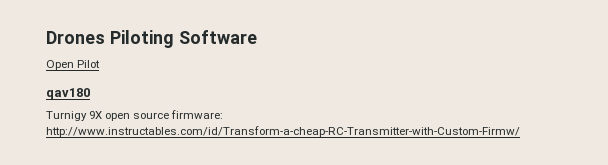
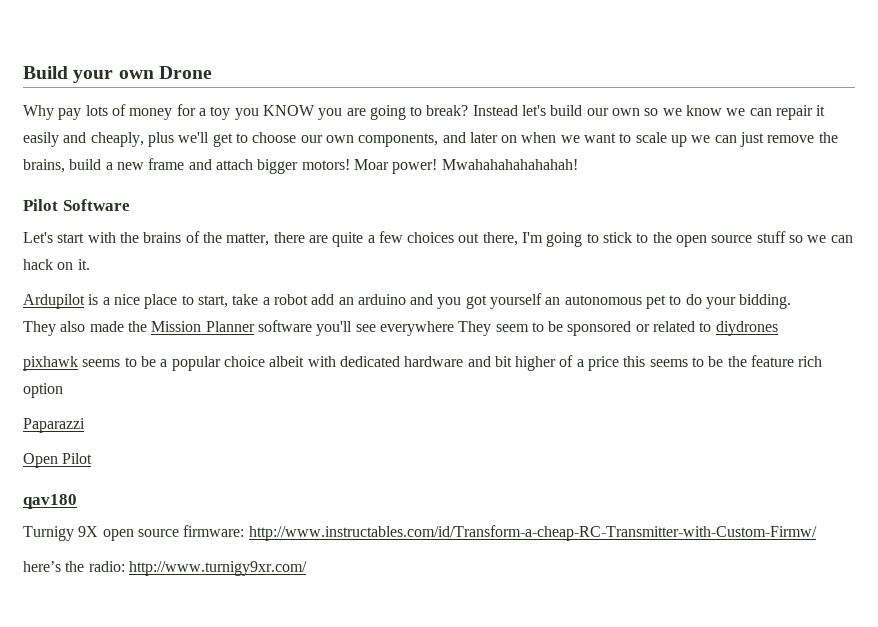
[46,30,257,48] Drones Piloting Software -> [23,66,212,83] [23,104,826,120] [23,132,838,147] [23,158,578,174] [23,199,130,211] [23,231,853,247] [23,259,90,270] [23,293,792,309] [23,320,778,336] [23,355,823,371] [23,383,63,398] [23,418,85,433] Build your own Drone // Why pay lots of money for a toy you KNOW you are going to break? Instead let's build our own so we know we can repair it easily and cheaply, plus we'll get to choose our own components, and later on when we want to scale up we can just remove the brains, build a new frame and attach bigger motors! Moar power! Mwahahahahahahah! // Pilot Software // Let's start with the brains of the matter, there are quite a few choices out there, I'm going to stick to the open source stuff so we can hack on it. // Ardupilot is a nice place to start, take a robot add an arduino and you got yourself an autonomous pet to do your bidding. // They also made the Mission Planner software you'll see everywhere They seem to be sponsored or related to diydrones // pixhawk seems to be a popular choice albeit with dedicated hardware and bit higher of a price this seems to be the feature rich option // Paparazzi
(520, 131) none -> [23,561,307,576] // here’s the radio: http://www.turnigy9xr.com/

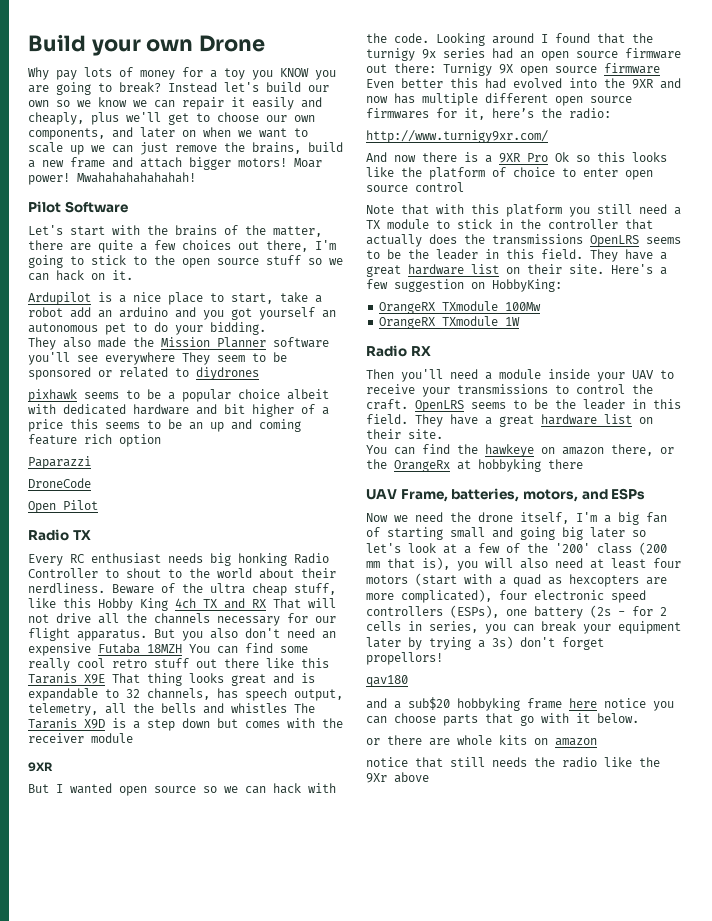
[727,356,747,367] the -> [189,419,301,432] an up and coming
(85, 425) none -> [28,478,91,488] // DroneCode
[23,494,77,509] [23,525,817,541] qav180 // Turnigy 9X open source firmware: http://www.instructables.com/id/Transform-a-cheap-RC-Transmitter-with-Custom-Firmw/ // -> [28,529,91,541] [28,553,329,566] [28,568,336,579] [28,583,336,596] [28,598,336,611] [28,613,336,626] [28,628,336,641] [28,643,308,656] [28,658,329,671] [28,673,315,686] [28,688,343,701] [28,703,315,716] [28,718,343,731] [28,733,133,743] [28,762,53,772] [28,783,336,796] [366,33,653,46] [366,48,681,61] [366,63,660,76] [366,78,681,89] [366,93,632,106] [366,108,485,120] Radio TX // Every RC enthusiast needs big honking Radio Controller to shout to the world about their nerdliness. Beware of the ultra cheap stuff, like this Hobby King 4ch TX and RX That will not drive all the channels necessary for our flight apparatus. But you also don't need an expensive Futaba 18MZH You can find some really cool retro stuff out there like this Taranis X9E That thing looks great and is expandable to 32 channels, has speech output, telemetry, all the bells and whistles The Taranis X9D is a step down but comes with the receiver module // 9XR // But I wanted open source so we can hack with the code. Looking around I found that the turnigy 9x series had an open source firmware out there: Turnigy 9X open source firmware Even better this had evolved into the 9XR and now has multiple different open source firmwares for it,
(125, 566) none -> (611, 113) //
(307, 568) none -> [366,152,667,163] [366,167,653,180] [366,182,464,192] [366,204,681,217] [366,219,653,230] [366,234,681,247] [366,249,667,262] [366,264,667,277] [366,279,562,292] [379,301,542,314] [379,316,521,329] [366,345,431,357] [366,369,674,382] [366,384,653,397] [366,399,681,412] [366,414,653,427] [366,429,443,439] [366,444,674,457] [366,459,583,472] [366,488,646,502] [366,512,667,525] [366,527,646,540] [366,542,667,555] [366,557,681,571] [366,573,667,587] [366,589,646,603] [366,605,667,619] [366,621,681,634] [366,636,604,650] [366,652,443,665] [366,675,408,687] [366,697,674,711] [366,713,639,726] [366,735,597,746] [366,757,660,768] [366,772,429,783] // And now there is a 9XR Pro Ok so this looks like the platform of choice to enter open source control // Note that with this platform you still need a TX module to stick in the controller that actually does the transmissions OpenLRS seems to be the leader in this field. They have a great hardware list on their site. Here's a few suggestion on HobbyKing: // OrangeRX TXmodule 100Mw // OrangeRX TXmodule 1W // Radio RX // Then you'll need a module inside your UAV to receive your transmissions to control the craft. OpenLRS seems to be the leader in this field. They have a great hardware list on their site. // You can find the hawkeye on amazon there, or the OrangeRx at hobbyking there // UAV Frame, batteries, motors, and ESPs // Now we need the drone itself, I'm a big fan of starting small and going big later so let's look at a few of the '200' class (200 mm that is), you will also need at least four motors (start with a quad as hexcopters are more complicated), four electronic speed controllers (ESPs), one battery (2s - for 2 cells in series, you can break your equipment later by trying a 3s) don't forget propellors! // qav180 // and a sub$20 hobbyking frame here notice you can choose parts that go with it below. // or there are whole kits on amazon // notice that still needs the radio like the 9Xr above

